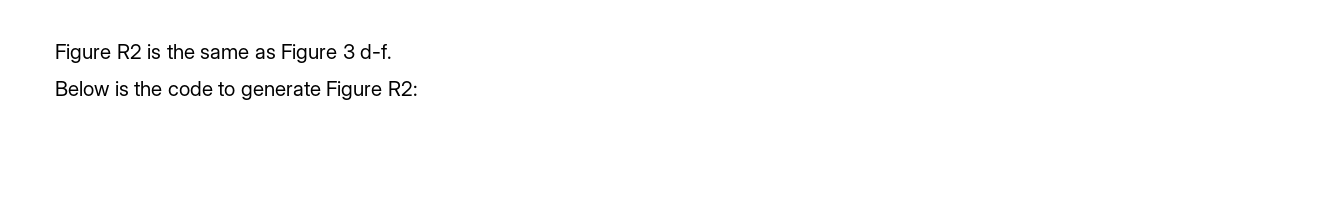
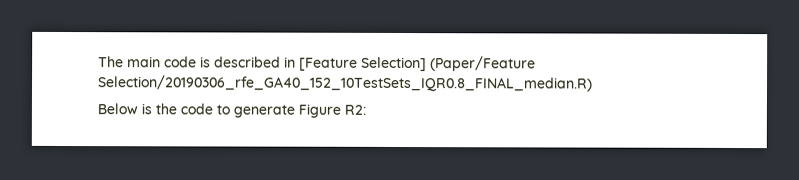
[55,44,393,63] Figure R2 is the same as Figure 3 d-f. -> [98,56,536,72] [97,75,593,92] The main code is described in [Feature Selection] (Paper/Feature Selection/20190306_rfe_GA40_152_10TestSets_IQR0.8_FINAL_median.R)

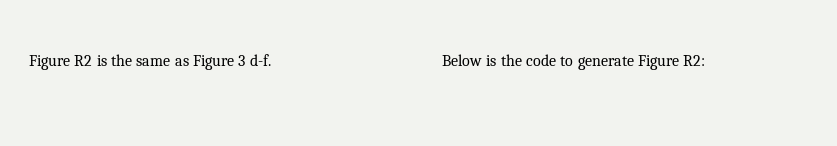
[98,56,536,72] [97,75,593,92] The main code is described in [Feature Selection] (Paper/Feature Selection/20190306_rfe_GA40_152_10TestSets_IQR0.8_FINAL_median.R) -> [29,54,271,70] Figure R2 is the same as Figure 3 d-f.

